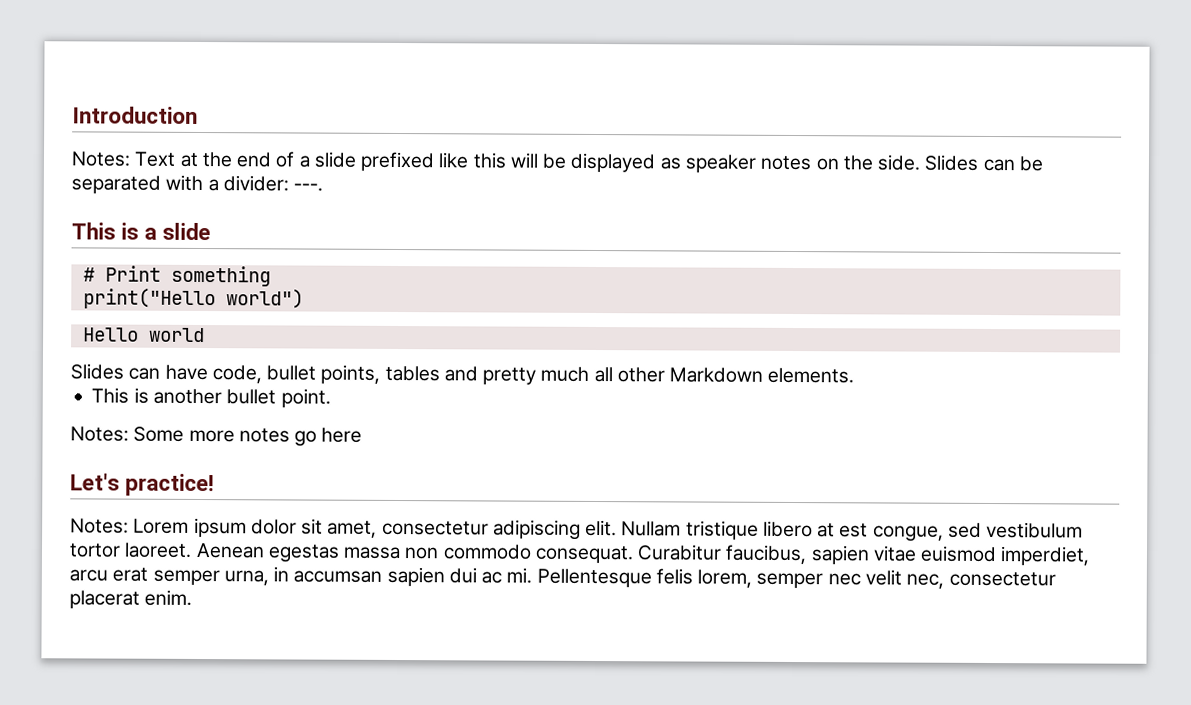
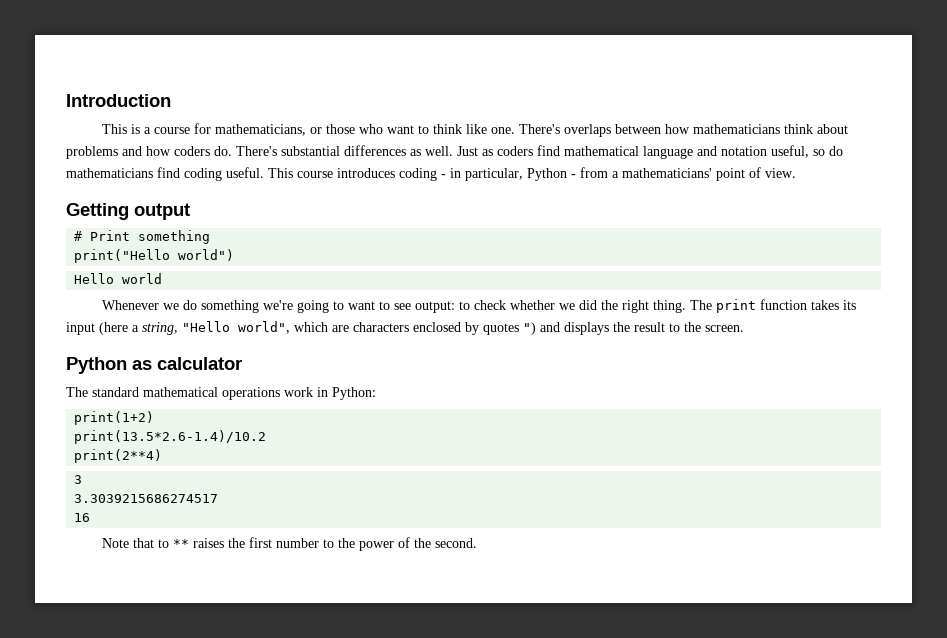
[71,151,1043,173] [71,174,324,194] [71,222,212,241] Notes: Text at the end of a slide prefixed like this will be displayed as speaker notes on the side. Slides can be separated with a divider: ---. // This is a slide -> [101,123,848,137] [66,145,843,159] [66,167,796,181] [66,203,190,220] This is a course for mathematicians, or those who want to think like one. There's overlaps between how mathematicians think about problems and how coders do. There's substantial differences as well. Just as coders find mathematical language and notation useful, so do mathematicians find coding useful. This course introduces coding - in particular, Python - from a mathematicians' point of view. // Getting output
[70,363,855,385] [91,387,331,408] [70,426,363,447] [70,473,215,497] [70,517,1084,542] [69,542,1091,566] [69,566,1056,589] [69,589,193,609] Slides can have code, bullet points, tables and pretty much all other Markdown elements. // This is another bullet point. // Notes: Some more notes go here // Let's practice! // Notes: Lorem ipsum dolor sit amet, consectetur adipiscing elit. Nullam tristique libero at est congue, sed vestibulum tortor laoreet. Aenean egestas massa non commodo consequat. Curabitur faucibus, sapien vitae euismod imperdiet, arcu erat semper urna, in accumsan sapien dui ac mi. Pellentesque felis lorem, semper nec velit nec, consectetur placerat enim. -> [101,299,856,313] [66,321,744,335] [66,357,242,374] [66,387,376,400] [74,411,155,425] [74,430,267,444] [74,449,163,463] [74,475,83,484] [74,494,219,503] [74,513,91,522] [101,537,477,551] Whenever we do something we're going to want to see output: to check whether we did the right thing. The print function takes its input (here a string, "Hello world", which are characters enclosed by quotes ") and displays the result to the screen. // Python as calculator // The standard mathematical operations work in Python: // print(1+2) // print(13.5*2.6-1.4)/10.2 // print(2**4) // 3 // 3.3039215686274517 // 16 // Note that to ** raises the first number to the power of the second.

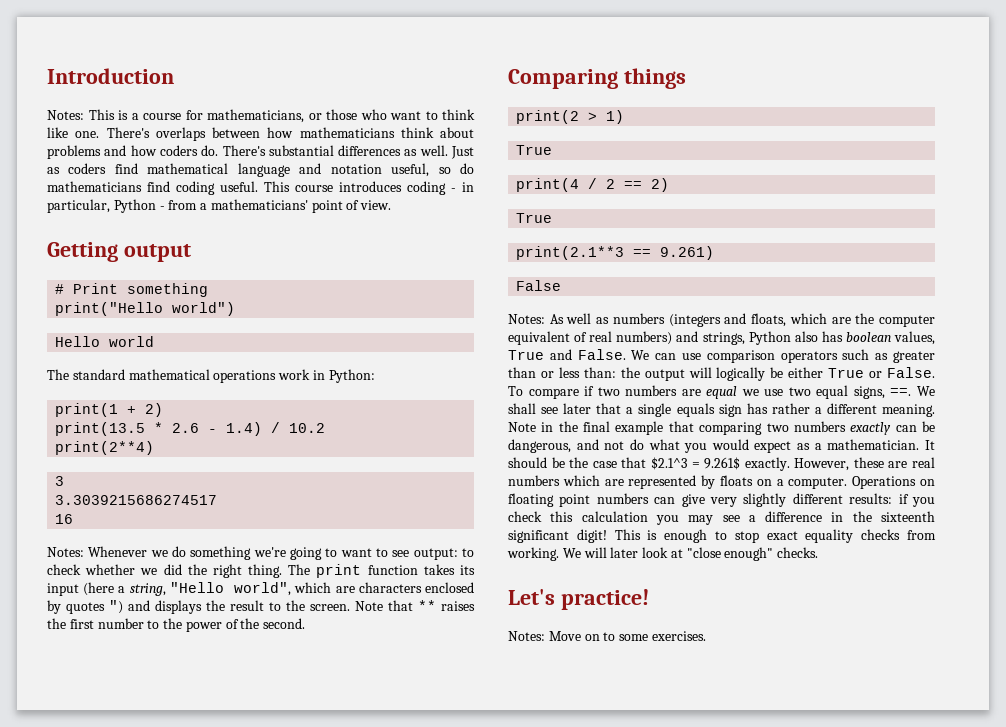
(171, 100) none -> [47,110,84,120] Notes:
(163, 278) none -> [47,369,375,383] [55,403,164,417] [55,422,326,436] [55,441,155,455] [55,476,65,486] [55,495,218,505] [55,514,74,524] [47,547,84,557] The standard mathematical operations work in Python: // print(1 + 2) // print(13.5 * 2.6 - 1.4) / 10.2 // print(2**4) // 3 // 3.3039215686274517 // 16 // Notes:
[66,357,242,374] [66,387,376,400] [74,411,155,425] [74,430,267,444] [74,449,163,463] [74,475,83,484] [74,494,219,503] [74,513,91,522] // Python as calculator // The standard mathematical operations work in Python: // print(1+2) // print(13.5*2.6-1.4)/10.2 // print(2**4) // 3 // 3.3039215686274517 // 16 // -> (350, 607) none
[157,539,169,548] to -> (413, 605) none
(477, 543) none -> [508,68,686,89] [516,110,625,124] [516,145,553,155] [516,178,670,192] [516,213,553,223] [516,246,715,260] [516,280,562,291] [508,313,935,327] [508,331,935,345] [508,349,935,363] [508,367,935,381] [508,385,936,399] [508,403,935,417] [508,421,935,435] [508,439,935,453] [508,457,935,471] [508,475,935,489] [508,493,935,507] [508,511,935,525] [508,529,936,543] [507,547,819,561] [508,589,649,610] [508,631,706,641] // Comparing things // print(2 > 1) // True // print(4 / 2 == 2) // True // print(2.1**3 == 9.261) // False // Notes: As well as numbers (integers and floats, which are the computer equivalent of real numbers) and strings, Python also has boolean values, True and False. We can use comparison operators such as greater than or less than: the output will logically be either True or False. To compare if two numbers are equal we use two equal signs, ==. We shall see later that a single equals sign has rather a different meaning. Note in the final example that comparing two numbers exactly can be dangerous, and not do what you would expect as a mathematician. It should be the case that $2.1^3 = 9.261$ exactly. However, these are real numbers which are represented by floats on a computer. Operations on floating point numbers can give very slightly different results: if you check this calculation you may see a difference in the sixteenth significant digit! This is enough to stop exact equality checks from working. We will later look at "close enough" checks. // Let's practice! // Notes: Move on to some exercises.

